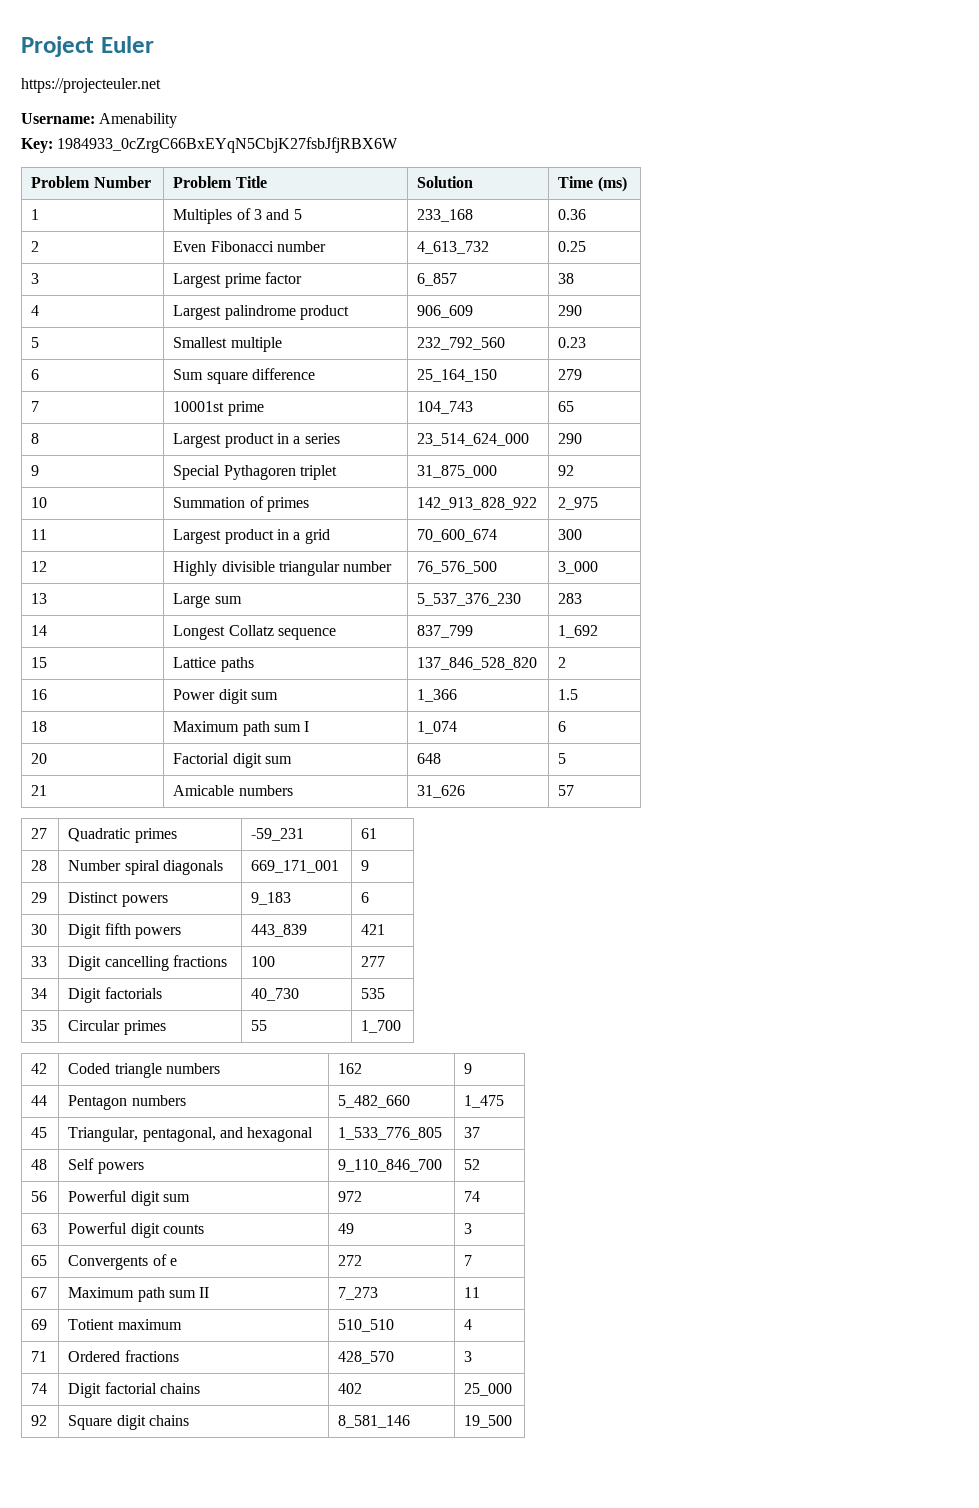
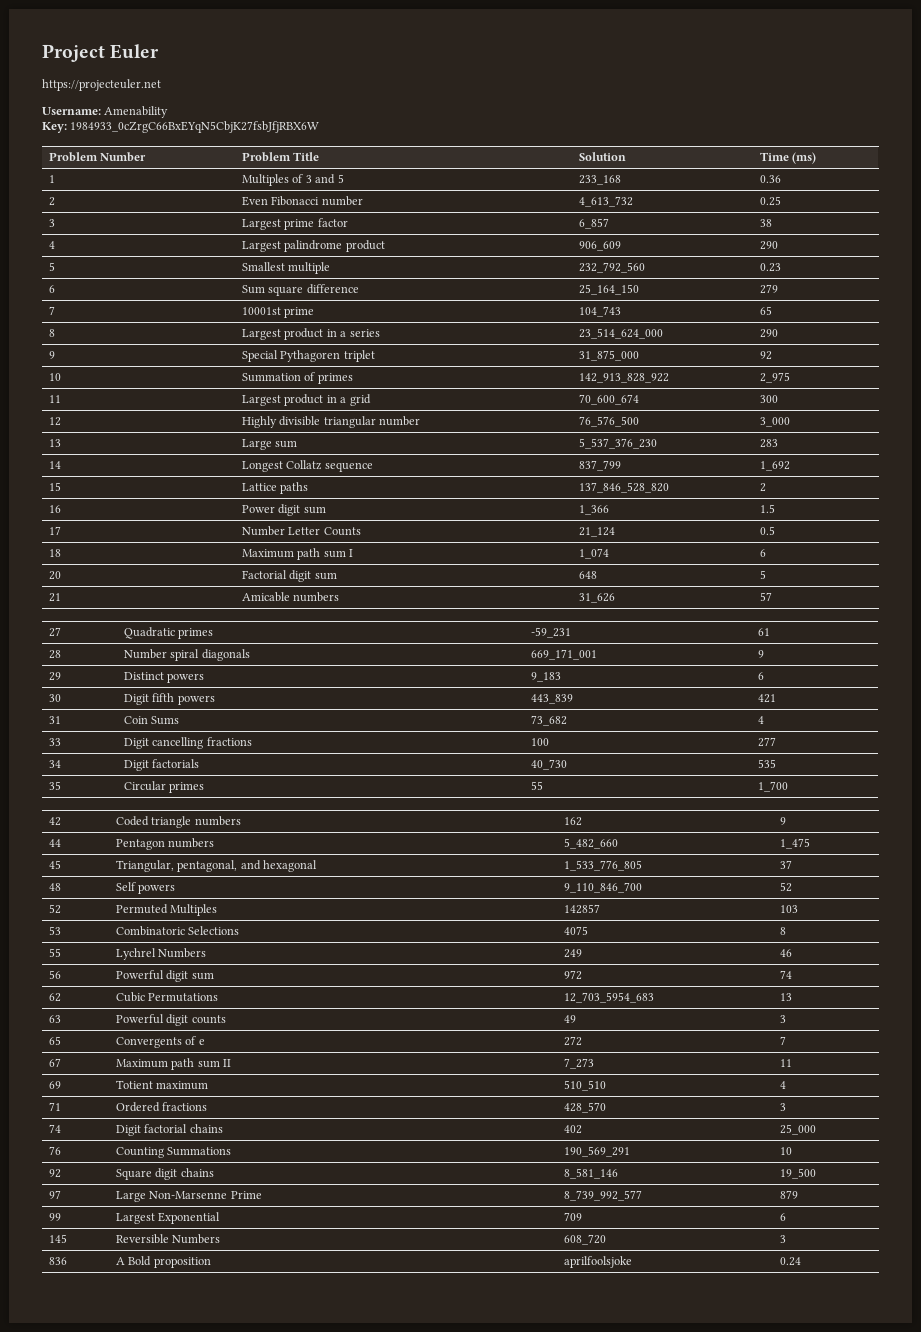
(579, 694) none -> [49,526,62,535] [242,526,361,536] [579,527,616,537] [760,526,776,535] // 17 | Number Letter Counts | 21_124 | 0.5
(386, 929) none -> [49,716,62,724] [124,716,180,725] [531,715,568,726] [758,716,765,724] // 31 | Coin Sums | 73_682 | 4
(481, 1164) none -> [49,904,62,914] [116,904,218,916] [564,904,601,914] [780,905,799,913] [49,926,62,935] [116,926,240,936] [564,926,589,935] [780,927,787,935] [49,948,62,957] [116,948,207,960] [564,949,583,958] [780,949,793,957] // 52 | Permuted Multiples | 142857 | 103 // 53 | Combinatoric Selections | 4075 | 8 // 55 | Lychrel Numbers | 249 | 46
(481, 1196) none -> [49,993,62,1002] [116,992,219,1002] [564,992,655,1003] [780,993,793,1001] // 62 | Cubic Permutations | 12_703_5954_683 | 13
(513, 1389) none -> [49,1146,62,1155] [116,1147,232,1158] [564,1146,631,1157] [780,1147,793,1155] // 76 | Counting Summations | 190_569_291 | 10
(513, 1421) none -> [49,1190,62,1199] [116,1191,262,1202] [564,1190,643,1201] [780,1190,799,1199] [49,1213,62,1221] [116,1212,221,1224] [564,1212,583,1221] [780,1213,787,1221] [49,1234,68,1243] [116,1234,221,1244] [564,1234,607,1245] [780,1235,787,1243] [49,1257,68,1265] [116,1256,211,1268] [564,1256,633,1268] [780,1257,802,1266] // 97 | Large Non-Marsenne Prime | 8_739_992_577 | 879 // 99 | Largest Exponential | 709 | 6 // 145 | Reversible Numbers | 608_720 | 3 // 836 | A Bold proposition | aprilfoolsjoke | 0.24

